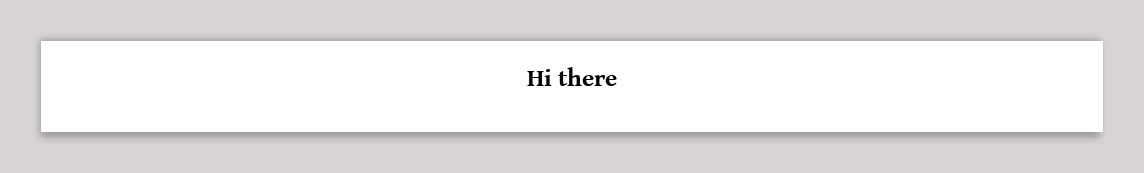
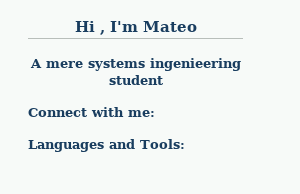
[558,67,618,86] there -> [99,21,197,35] [29,58,241,71] [108,75,163,85] [28,107,155,117] [28,139,185,152] , I'm Mateo // A mere systems ingenieering student // Connect with me: // Languages and Tools:

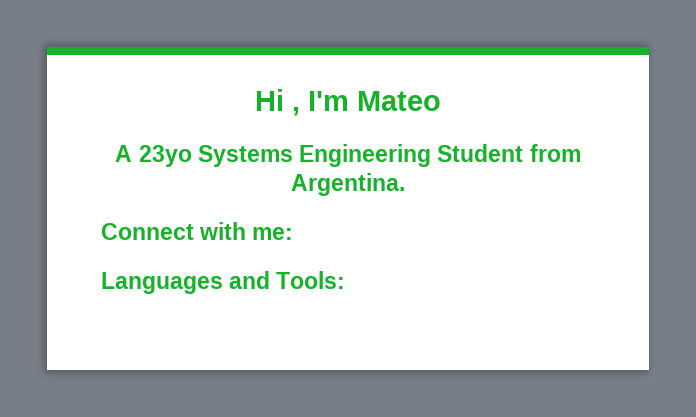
[45,58,241,71] [108,75,163,85] mere systems ingenieering student -> [138,144,581,167] [291,173,405,196] 23yo Systems Engineering Student from Argentina.

